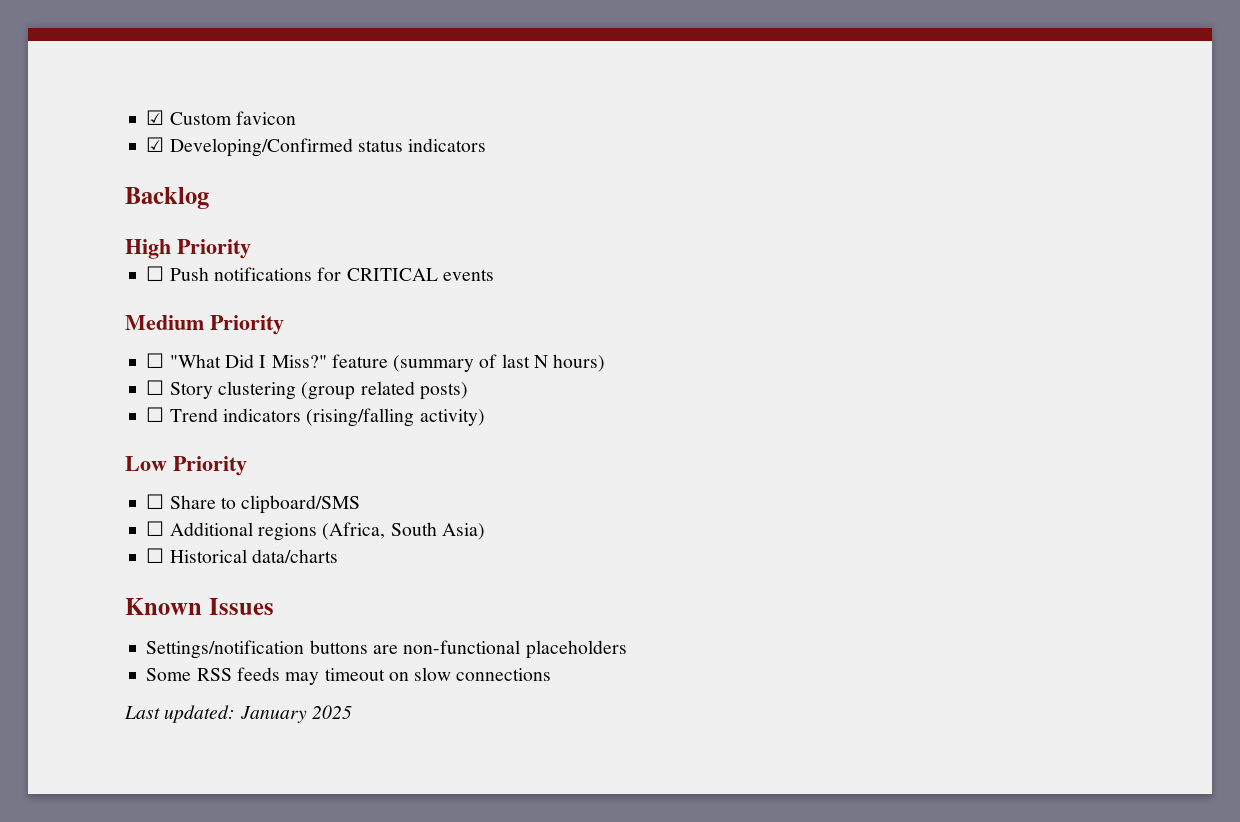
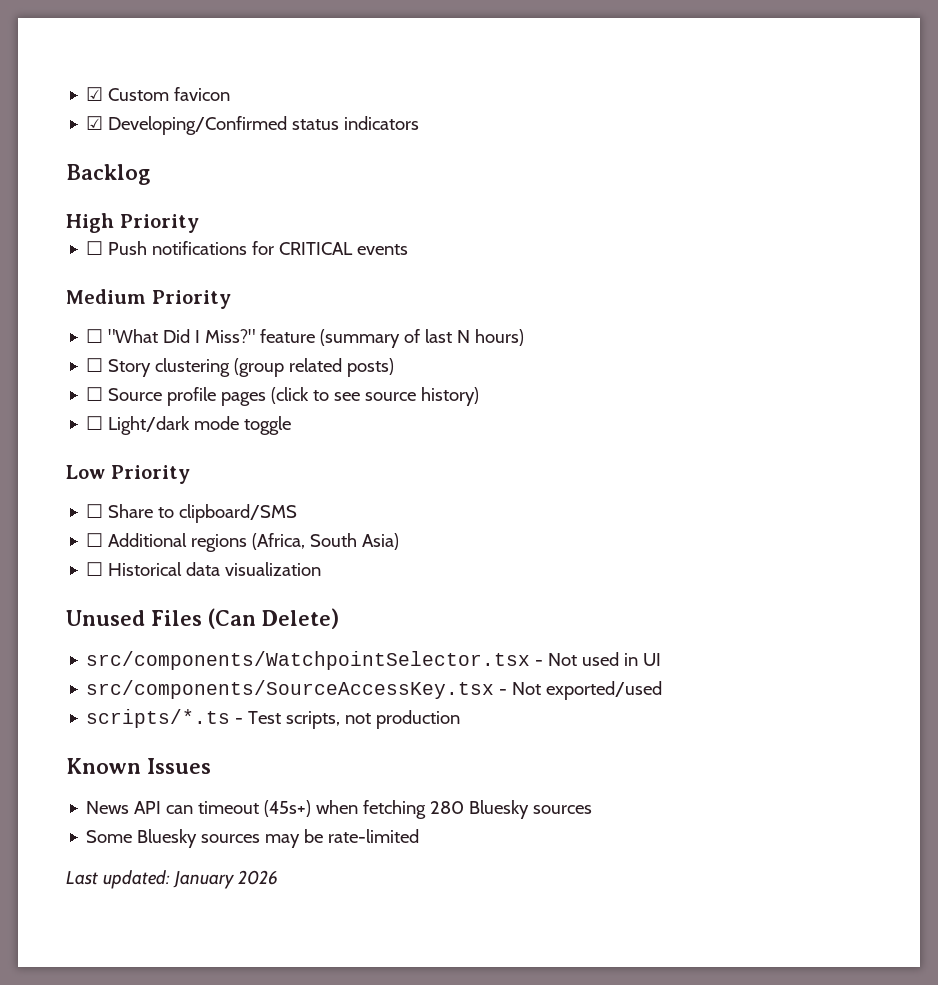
[169,408,485,427] Trend indicators (rising/falling activity) -> [108,387,480,406] [86,416,292,435] Source profile pages (click to see source history) // ☐ Light/dark mode toggle
[251,549,338,563] [125,598,274,615] [146,640,627,659] [146,667,552,685] data/charts // Known Issues // Settings/notification buttons are non-functional placeholders // Some RSS feeds may timeout on slow connections -> [186,562,322,576] [66,608,339,629] [86,651,662,670] [86,680,663,700] [86,709,461,729] [66,758,211,774] [86,800,593,819] [86,829,420,848] data visualization // Unused Files (Can Delete) // src/components/WatchpointSelector.tsx - Not used in UI // src/components/SourceAccessKey.tsx - Not exported/used // scripts/*.ts - Test scripts, not production // Known Issues // News API can timeout (45s+) when fetching 280 Bluesky sources // Some Bluesky sources may be rate-limited
[311,705,352,719] 2025 -> [237,870,278,885] 2026

